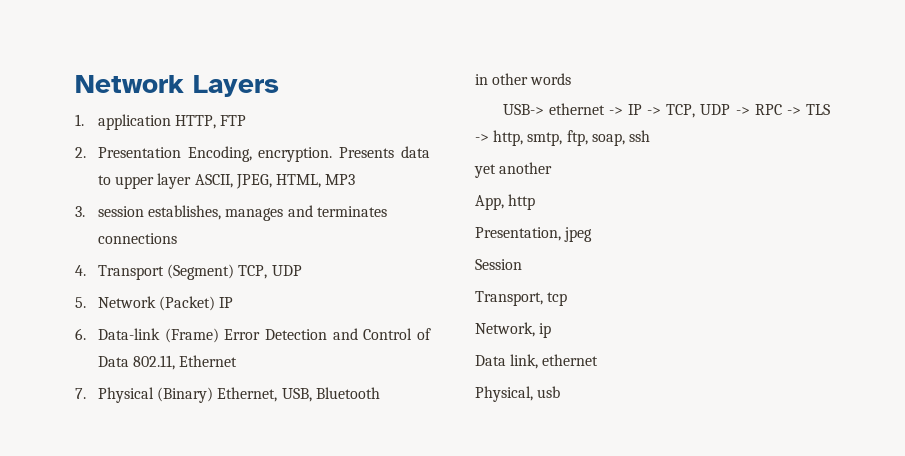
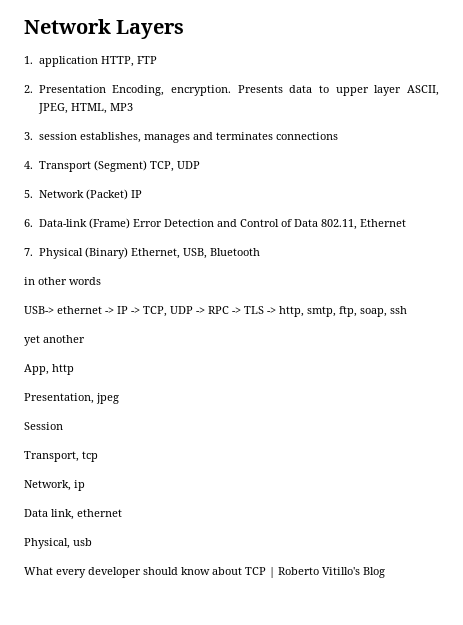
(561, 392) none -> [24,567,385,578] // What every developer should know about TCP | Roberto Vitillo's Blog

